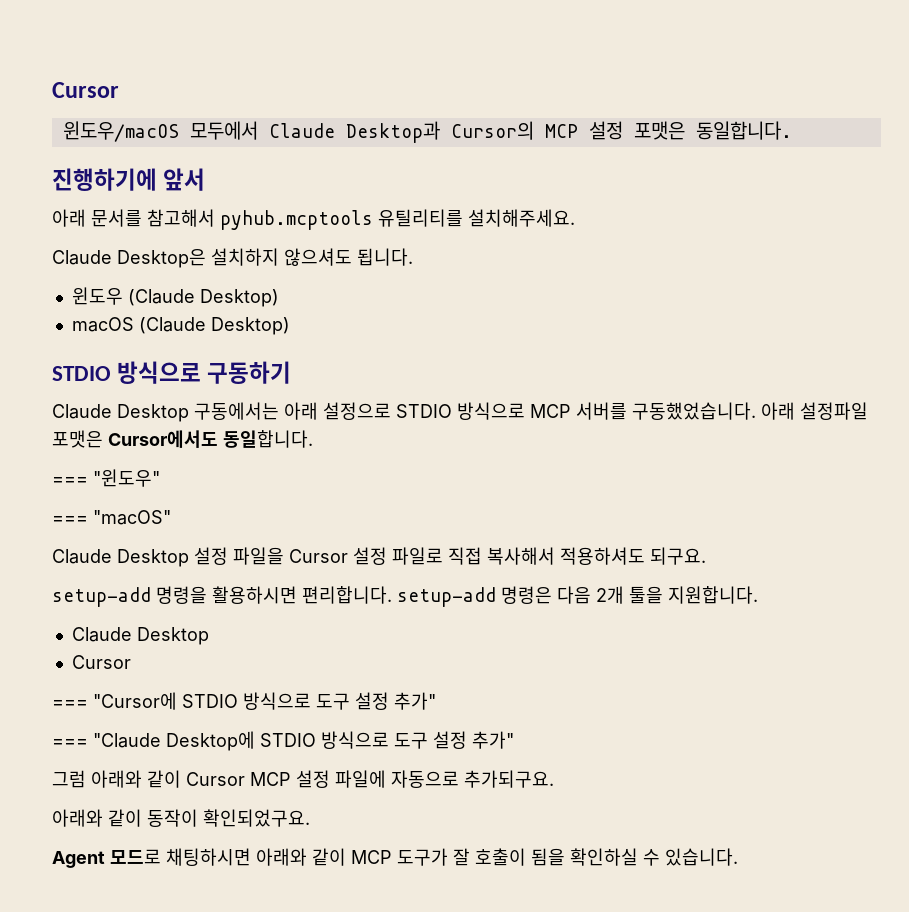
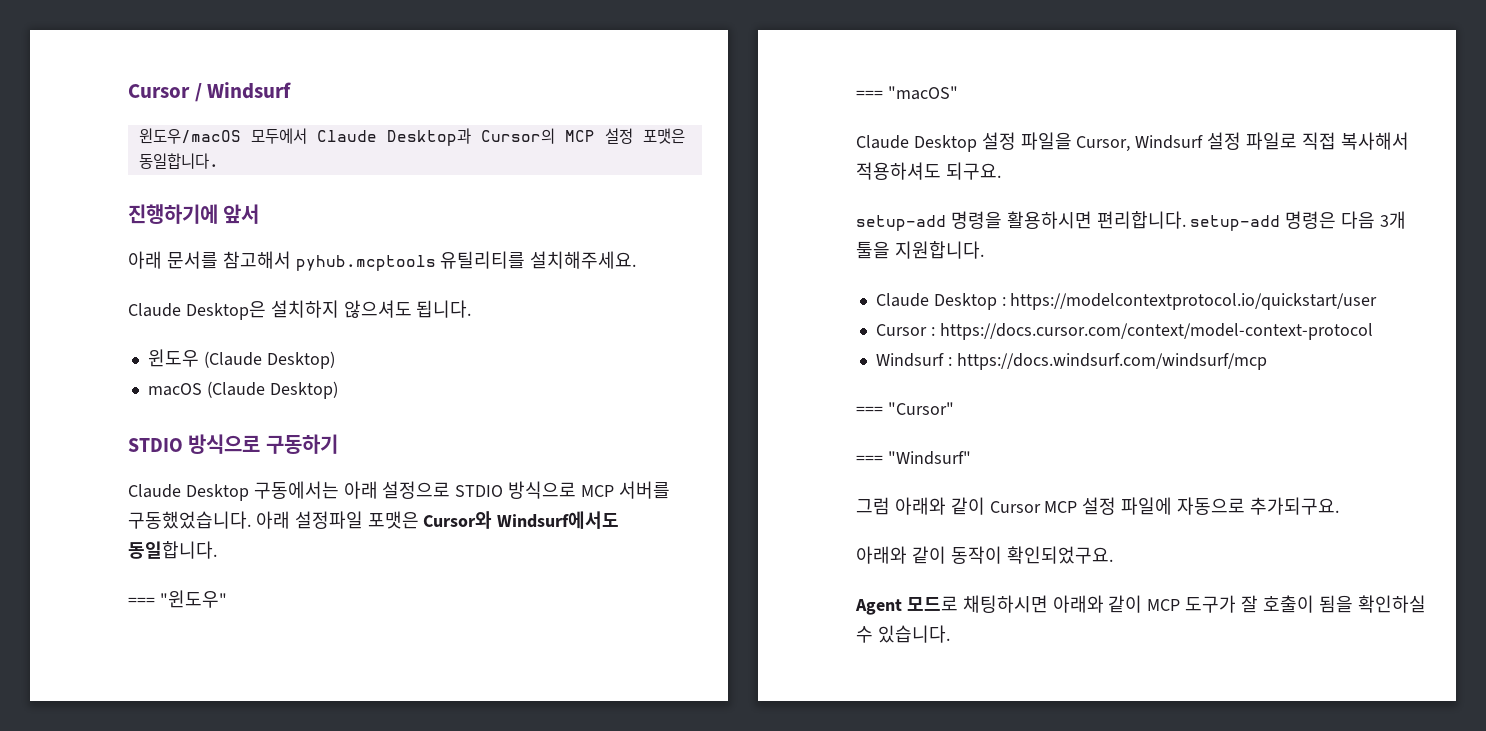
[52,82,119,98] Cursor -> [128,82,292,102] Cursor / Windsurf
[108,430,218,448] Cursor에서도 -> [423,511,620,529] Cursor와 Windsurf에서도
[289,549,348,563] Cursor -> [1076,135,1204,152] Cursor, Windsurf
[596,586,624,604] 2개 -> [1380,211,1407,229] 3개
[71,655,131,669] [52,692,436,710] [52,731,514,751] // Cursor // === "Cursor에 STDIO 방식으로 도구 설정 추가" // === "Claude Desktop에 STDIO 방식으로 도구 설정 추가" -> [1001,293,1378,310] [875,323,1373,340] [875,353,1267,370] [856,402,954,415] [856,451,971,465] : https://modelcontextprotocol.io/quickstart/user // Cursor : https://docs.cursor.com/context/model-context-protocol // Windsurf : https://docs.windsurf.com/windsurf/mcp // === "Cursor" // === "Windsurf"

